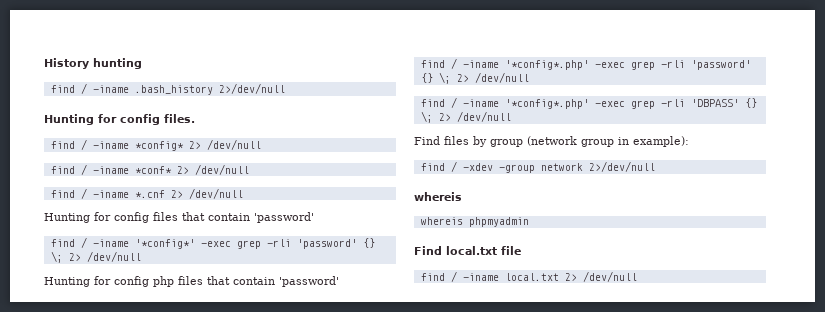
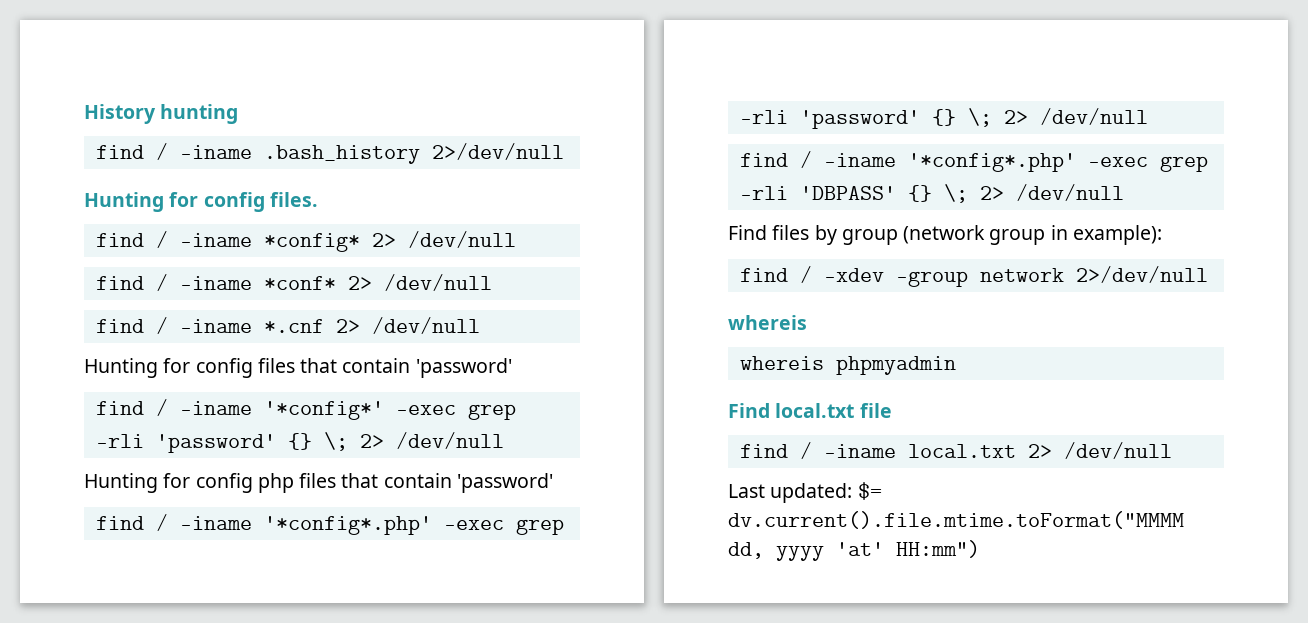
(637, 276) none -> [728,482,882,503] [728,511,1184,529] [728,540,980,561] // Last updated: $= dv.current().file.mtime.toFormat("MMMM dd, yyyy 'at' HH:mm")

